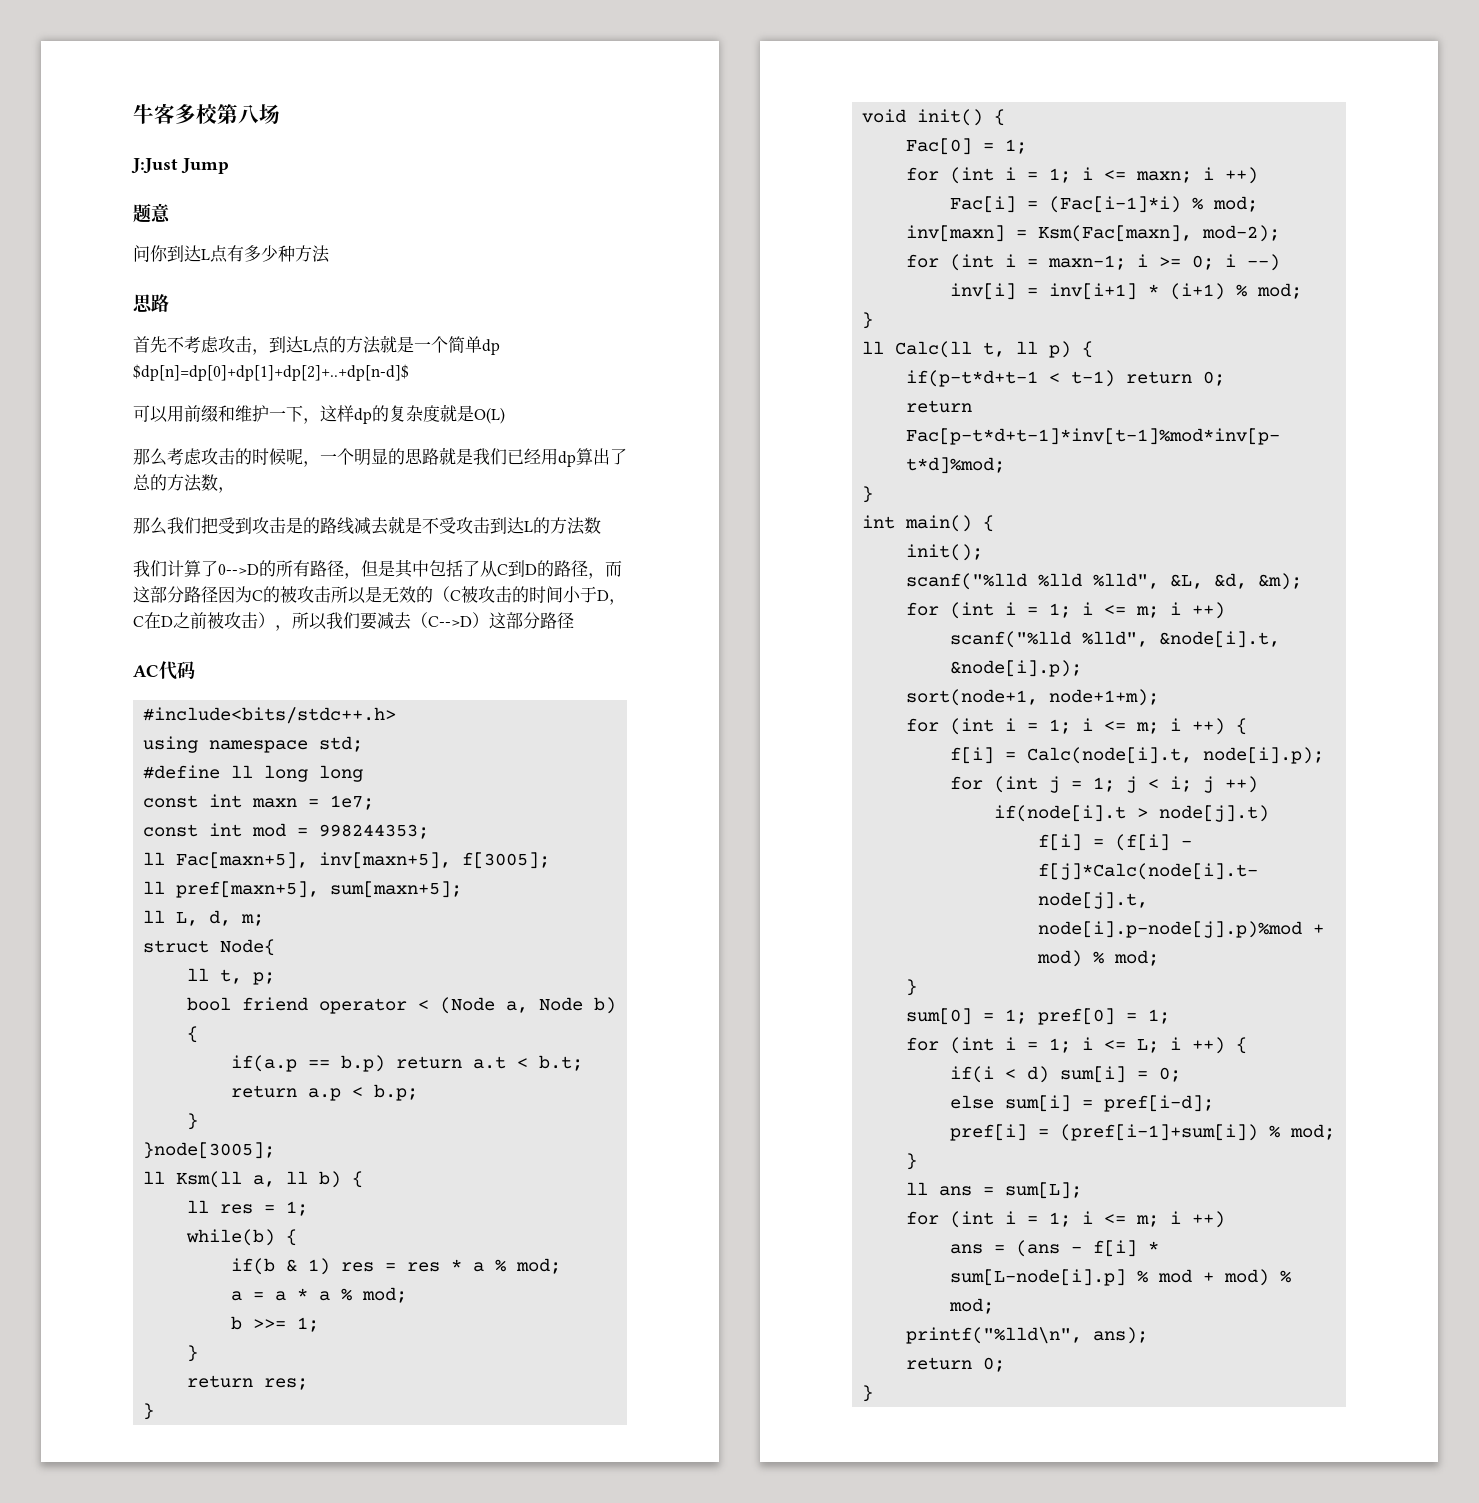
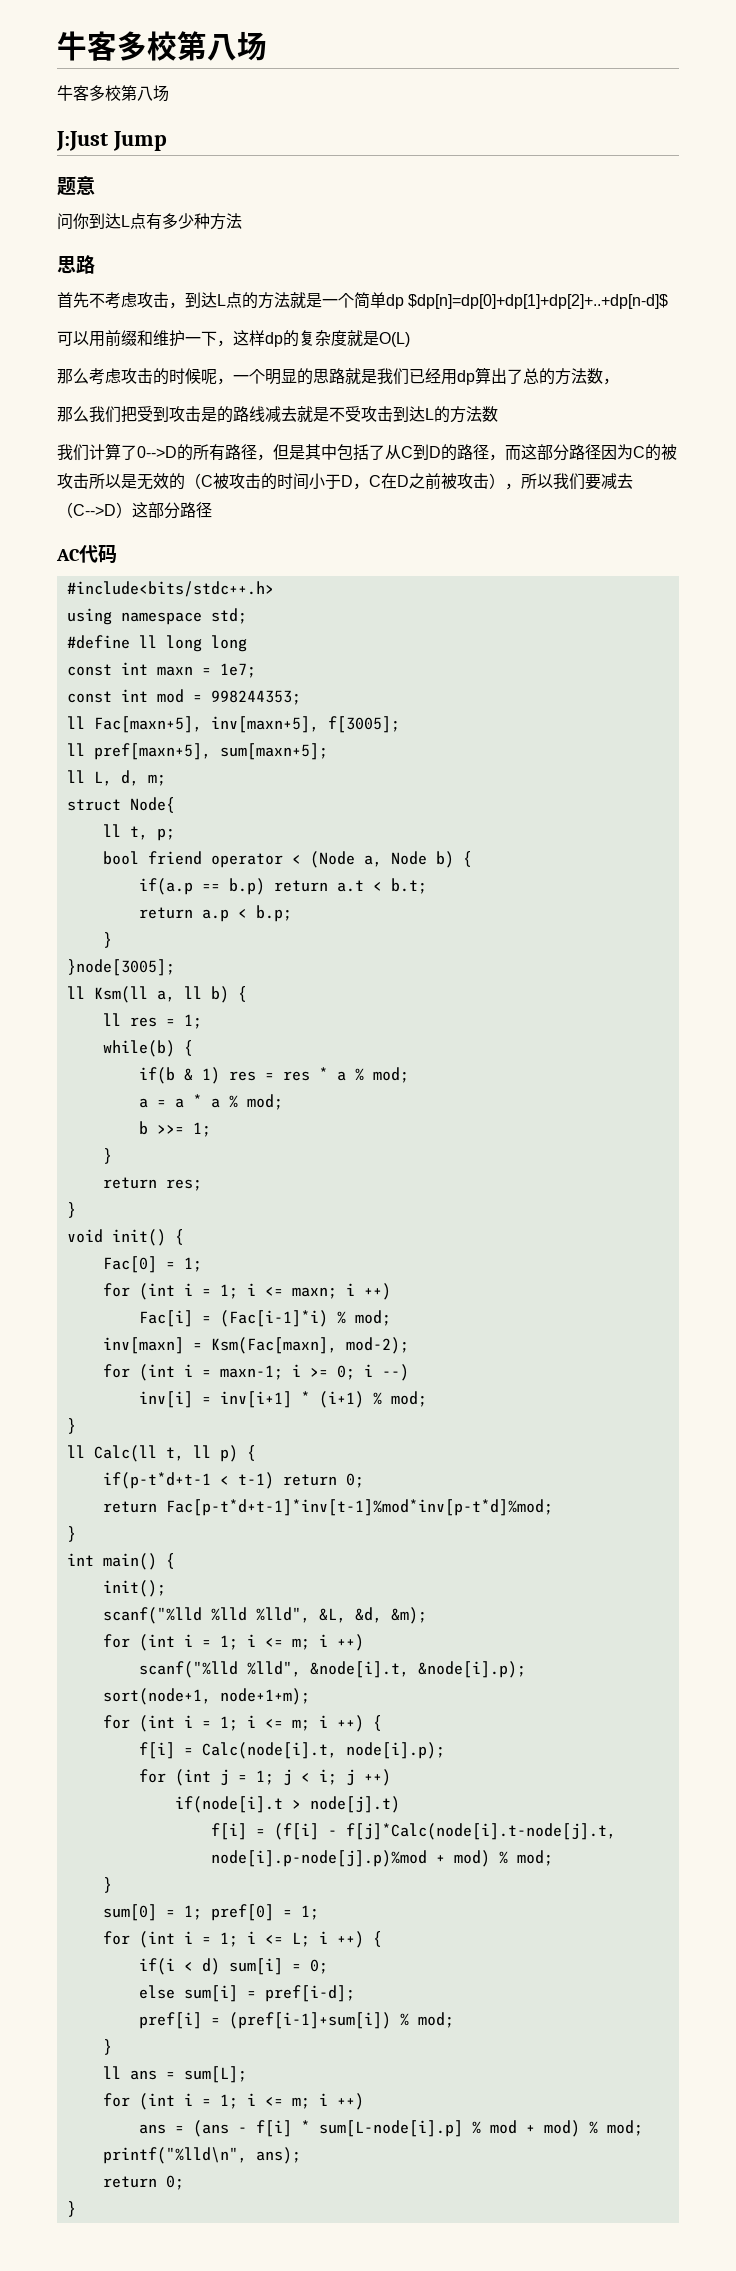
[133,103,280,124] 牛客多校第八场 -> [57,31,267,61] [57,85,169,102] 牛客多校第八场 // 牛客多校第八场

